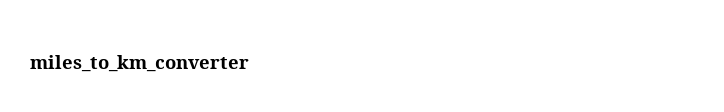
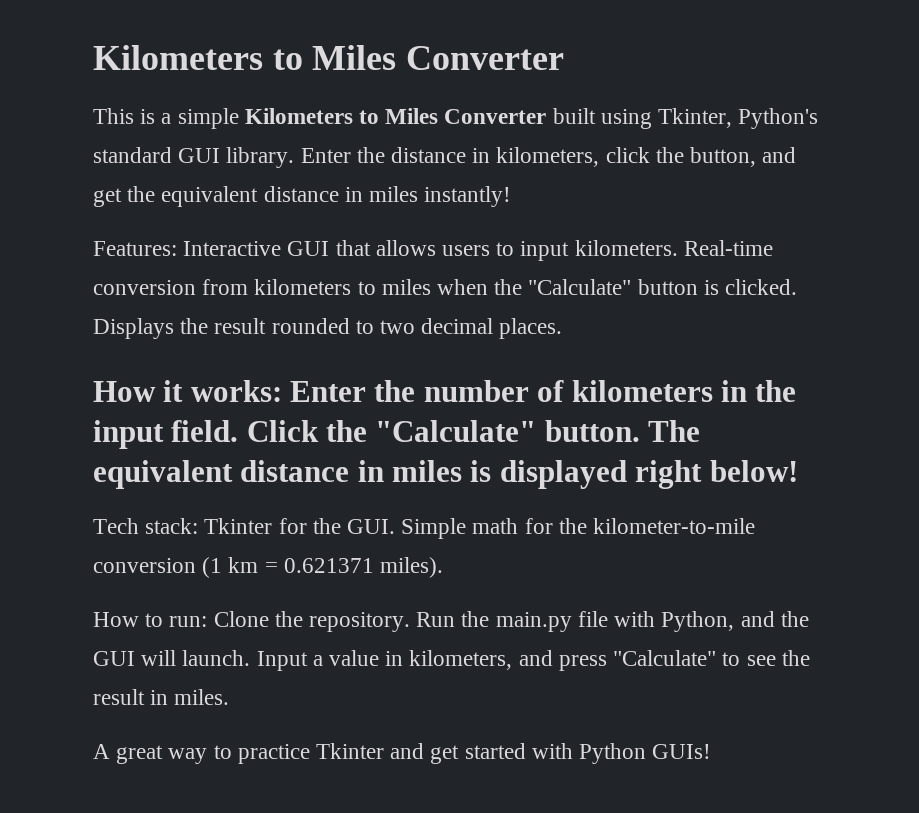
[30,55,249,72] miles_to_km_converter -> [93,45,565,70] [93,108,819,129] [93,147,797,168] [93,186,512,207] [93,240,773,261] [93,279,798,295] [93,318,563,339] [93,380,797,402] [93,420,701,449] [93,460,798,489] [93,518,756,539] [93,557,444,578] [93,611,809,632] [93,650,810,671] [93,689,230,705] [93,743,712,764] Kilometers to Miles Converter // This is a simple Kilometers to Miles Converter built using Tkinter, Python's standard GUI library. Enter the distance in kilometers, click the button, and get the equivalent distance in miles instantly! // Features: Interactive GUI that allows users to input kilometers. Real-time conversion from kilometers to miles when the "Calculate" button is clicked. Displays the result rounded to two decimal places. // How it works: Enter the number of kilometers in the input field. Click the "Calculate" button. The equivalent distance in miles is displayed right below! // Tech stack: Tkinter for the GUI. Simple math for the kilometer-to-mile conversion (1 km = 0.621371 miles). // How to run: Clone the repository. Run the main.py file with Python, and the GUI will launch. Input a value in kilometers, and press "Calculate" to see the result in miles. // A great way to practice Tkinter and get started with Python GUIs!

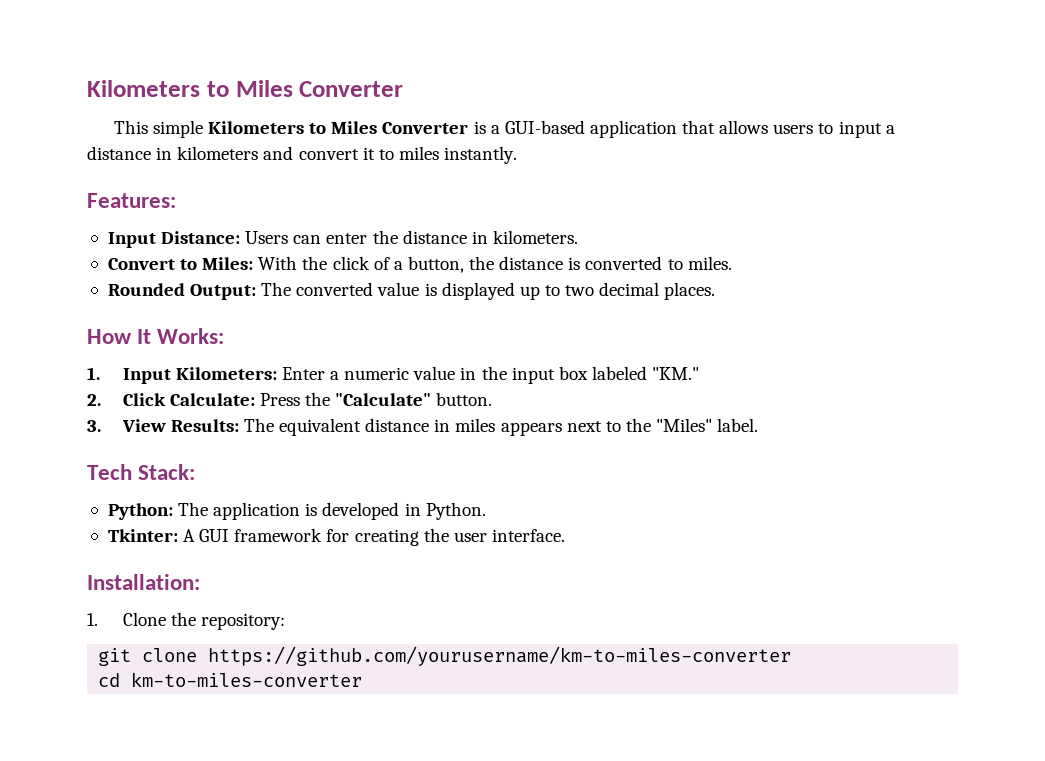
[140,109,172,124] is a -> (148, 127) none
[552,108,819,129] [93,147,797,168] [93,186,512,207] [93,241,330,256] built using Tkinter, Python's standard GUI library. Enter the distance in kilometers, click the button, and get the equivalent distance in miles instantly! // Features: Interactive GUI -> [473,120,677,138] is a GUI-based application
[574,240,773,256] [93,279,798,295] [93,318,350,339] kilometers. Real-time conversion from kilometers to miles when the "Calculate" button is clicked. Displays the result rounded -> [885,125,895,134] [87,146,518,164] [87,193,176,208] [107,230,578,248] [107,256,732,273] [107,282,540,300] a distance in kilometers and convert it to miles instantly. // Features: // Input Distance: Users can enter the distance in kilometers. // Convert to Miles: With the click of a button, the distance is converted to miles. // Rounded Output: The converted value is displayed up
[163,380,797,402] [93,420,319,449] it works: Enter the number of kilometers in the input field. Click -> [137,328,225,344] [87,366,700,384] [87,393,300,406] It Works: // 1. Input Kilometers: Enter a numeric value in the input box labeled "KM." // 2. Click Calculate: Press
(640, 431) none -> [87,419,239,432] // 3. View Results:
[470,460,798,489] [93,518,756,539] [93,557,444,578] [93,611,809,632] [93,650,810,671] [93,689,230,705] [93,743,712,764] is displayed right below! // Tech stack: Tkinter for the GUI. Simple math for the kilometer-to-mile conversion (1 km = 0.621371 miles). // How to run: Clone the repository. Run the main.py file with Python, and the GUI will launch. Input a value in kilometers, and press "Calculate" to see the result in miles. // A great way to practice Tkinter and get started with Python GUIs! -> [500,418,759,436] [87,464,196,480] [107,502,486,520] [107,528,565,546] [87,574,200,590] [87,612,285,630] [98,646,792,666] [98,672,363,687] appears next to the "Miles" label. // Tech Stack: // Python: The application is developed in Python. // Tkinter: A GUI framework for creating the user interface. // Installation: // 1. Clone the repository: // git clone https://github.com/yourusername/km-to-miles-converter // cd km-to-miles-converter

